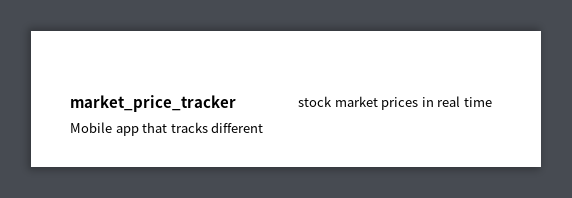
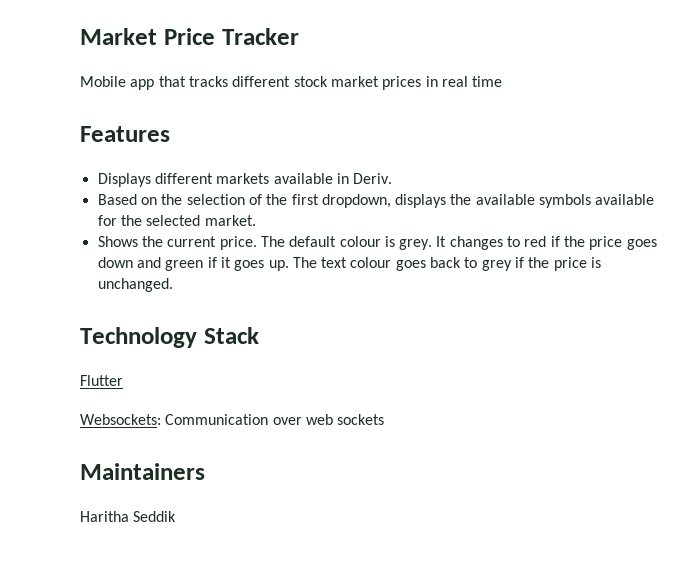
[70,95,236,112] market_price_tracker -> [80,28,299,45] Market Price Tracker
(492, 102) none -> [80,126,170,142] [97,173,393,187] [97,194,655,208] [97,215,256,226] [97,236,657,250] [97,257,602,271] [97,278,173,292] [80,327,259,348] [80,375,123,386] [80,414,385,425] [80,463,205,480] [80,511,177,522] // Features // Displays different markets available in Deriv. // Based on the selection of the first dropdown, displays the available symbols available for the selected market. // Shows the current price. The default colour is grey. It changes to red if the price goes down and green if it goes up. The text colour goes back to grey if the price is unchanged. // Technology Stack // Flutter // Websockets: Communication over web sockets // Maintainers // Haritha Seddik

